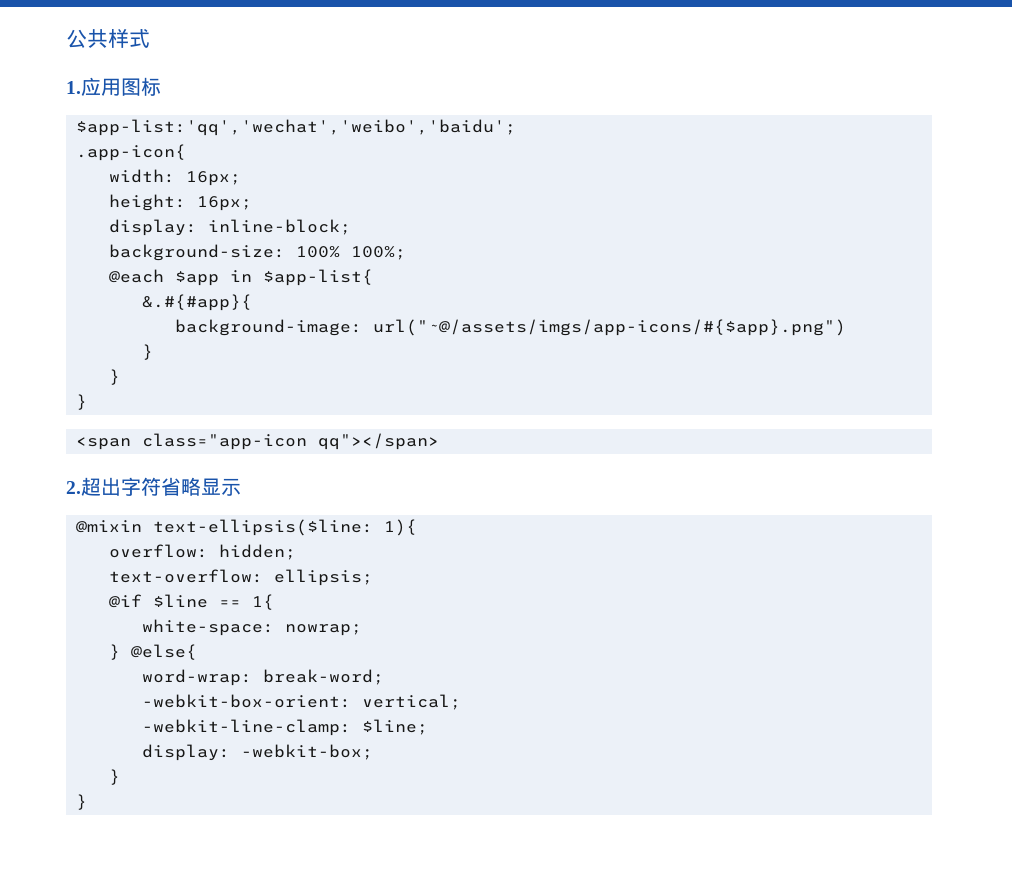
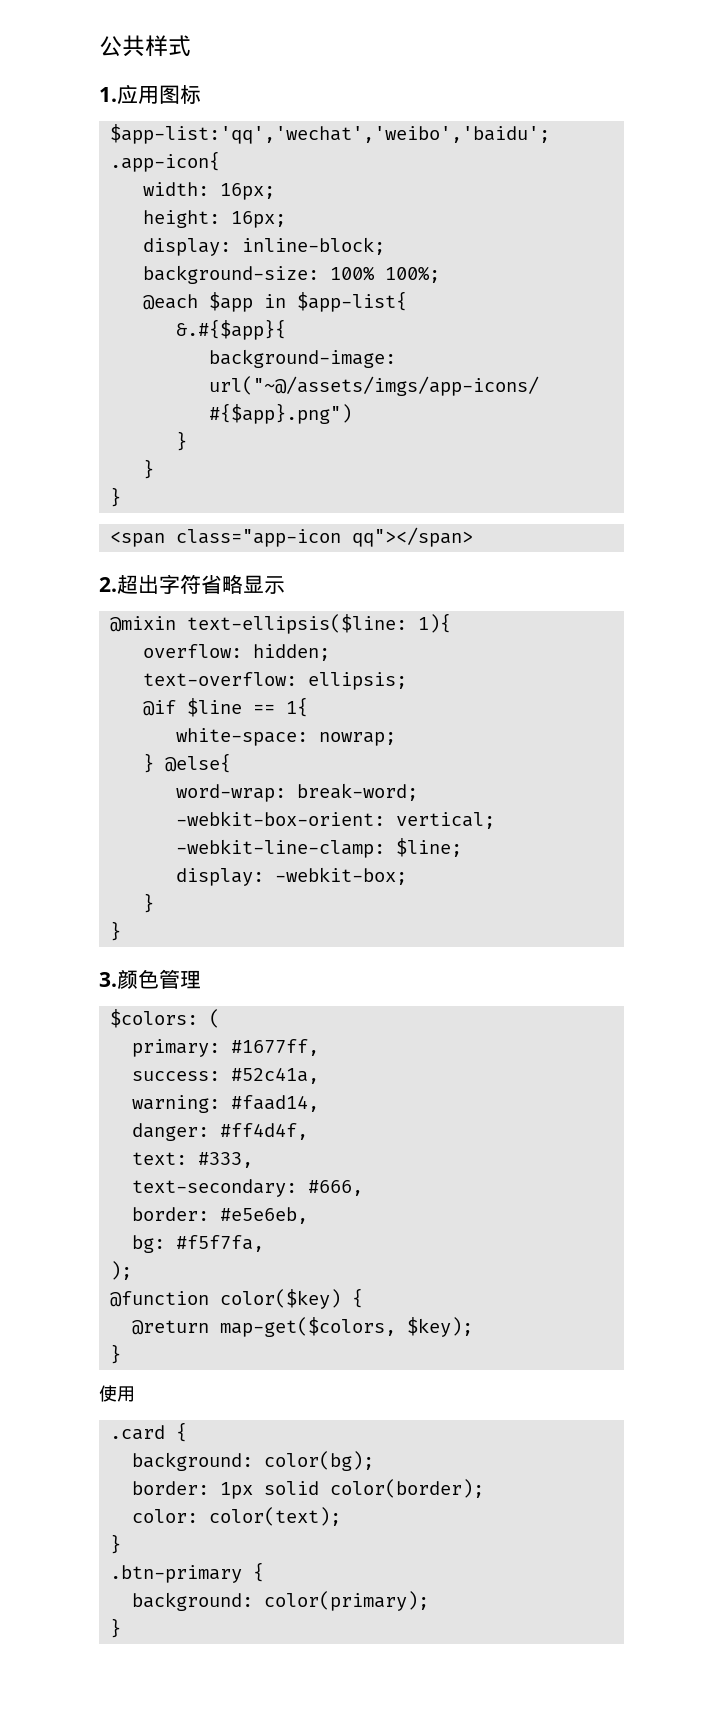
[141,294,252,311] &.#{#app}{ -> [175,319,286,340] &.#{$app}{
(87, 802) none -> [99,969,201,989] [109,1009,220,1028] [131,1039,319,1057] [131,1067,319,1084] [131,1095,319,1113] [131,1123,308,1141] [131,1152,253,1168] [131,1179,363,1197] [131,1207,308,1224] [131,1235,264,1253] [109,1261,132,1280] [109,1288,363,1309] [131,1317,473,1337] [109,1344,121,1364] [99,1385,135,1402] [109,1422,187,1442] [131,1451,374,1471] [131,1479,484,1499] [131,1507,341,1526] [109,1534,121,1554] [109,1562,264,1583] [131,1591,429,1611] [109,1618,121,1638] // 3.颜色管理 // $colors: ( // primary: #1677ff, // success: #52c41a, // warning: #faad14, // danger: #ff4d4f, // text: #333, // text-secondary: #666, // border: #e5e6eb, // bg: #f5f7fa, // ); // @function color($key) { // @return map-get($colors, $key); // } // 使用 // .card { // background: color(bg); // border: 1px solid color(border); // color: color(text); // } // .btn-primary { // background: color(primary); // }

